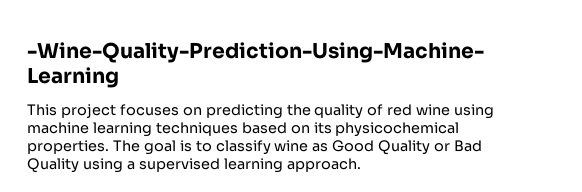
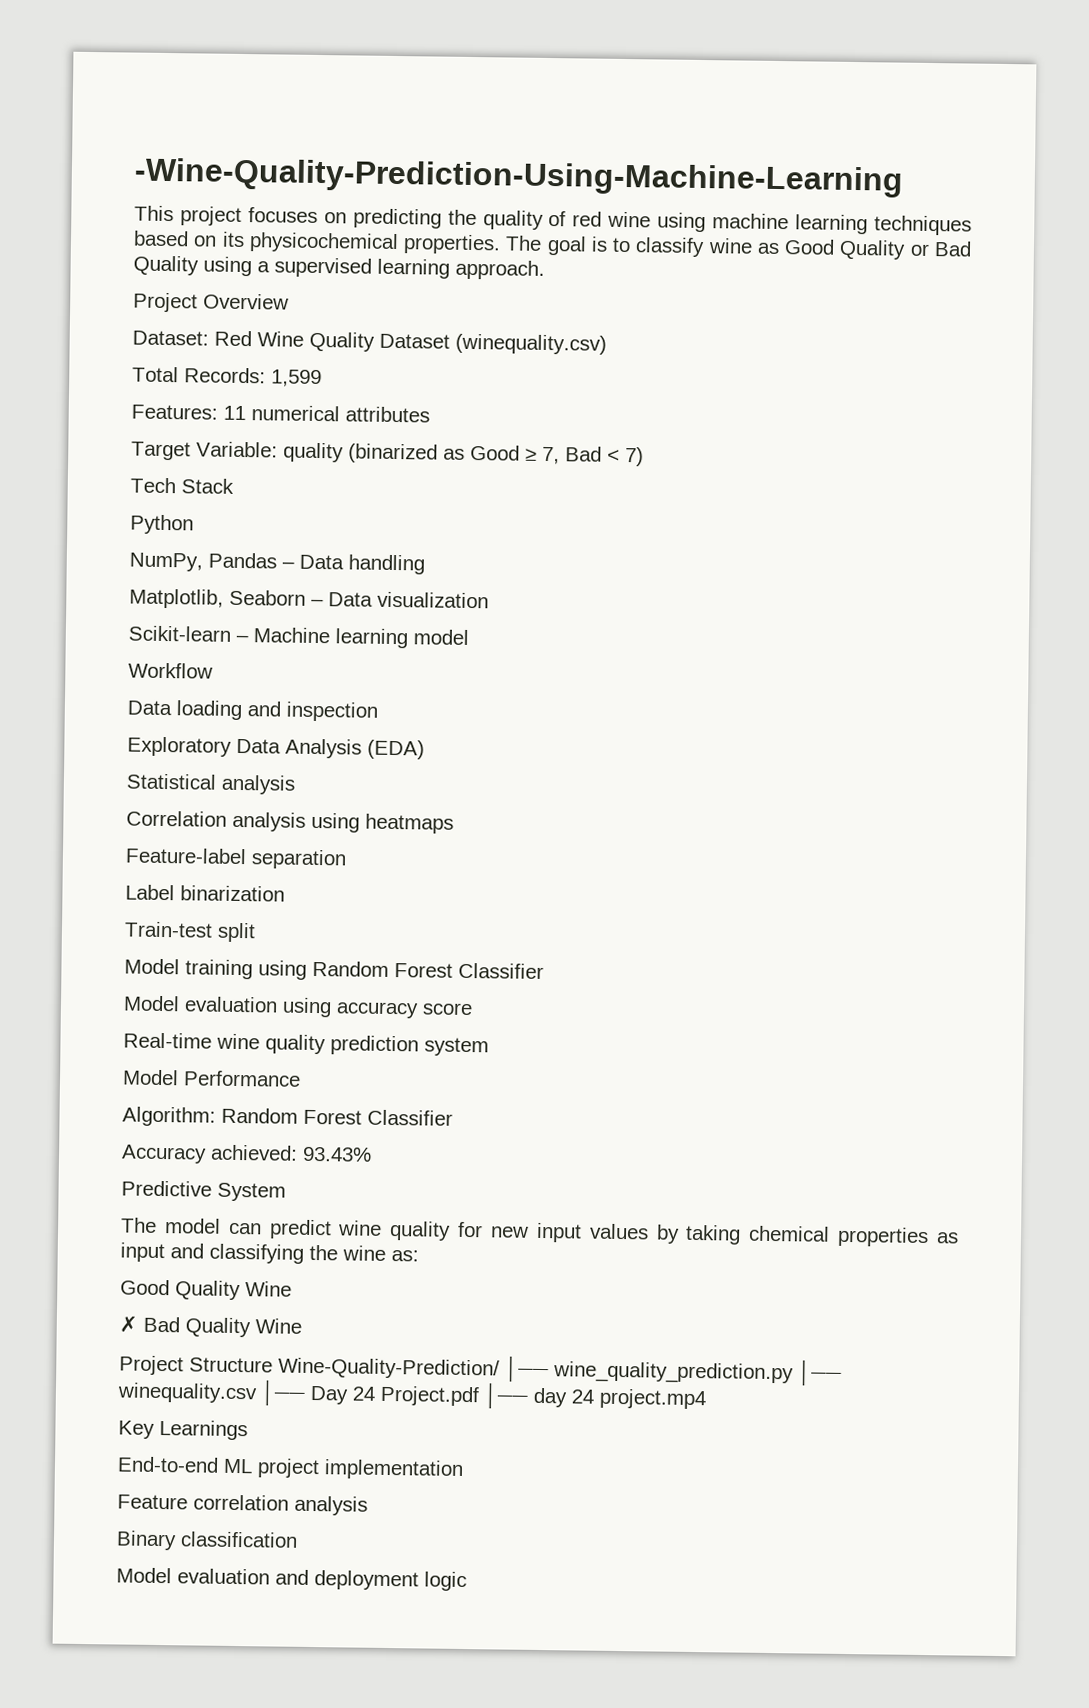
(361, 165) none -> [133,292,289,313] [132,330,607,355] [132,366,322,388] [131,404,430,423] [131,441,644,467] [130,477,234,494] [130,514,194,535] [129,552,425,575] [129,588,489,609] [128,625,469,649] [128,662,213,679] [127,700,378,722] [127,736,425,760] [126,773,296,795] [126,810,454,834] [125,847,347,870] [125,884,285,902] [124,921,256,943] [124,958,544,980] [123,995,473,1019] [123,1032,489,1057] [122,1069,301,1087] [122,1106,453,1127] [121,1144,372,1164] [121,1180,286,1202] [121,1217,959,1248] [120,1242,419,1264] [120,1279,292,1301] [119,1315,302,1338] [119,1355,842,1386] [117,1380,706,1410] [118,1420,248,1441] [117,1456,464,1480] [117,1494,368,1516] [116,1530,298,1551] [116,1567,467,1592] // Project Overview // Dataset: Red Wine Quality Dataset (winequality.csv) // Total Records: 1,599 // Features: 11 numerical attributes // Target Variable: quality (binarized as Good ≥ 7, Bad < 7) // Tech Stack // Python // NumPy, Pandas – Data handling // Matplotlib, Seaborn – Data visualization // Scikit-learn – Machine learning model // Workflow // Data loading and inspection // Exploratory Data Analysis (EDA) // Statistical analysis // Correlation analysis using heatmaps // Feature-label separation // Label binarization // Train-test split // Model training using Random Forest Classifier // Model evaluation using accuracy score // Real-time wine quality prediction system // Model Performance // Algorithm: Random Forest Classifier // Accuracy achieved: 93.43% // Predictive System // The model can predict wine quality for new input values by taking chemical properties as input and classifying the wine as: // Good Quality Wine // ✗ Bad Quality Wine // Project Structure Wine-Quality-Prediction/ │── wine_quality_prediction.py │── winequality.csv │── Day 24 Project.pdf │── day 24 project.mp4 // Key Learnings // End-to-end ML project implementation // Feature correlation analysis // Binary classification // Model evaluation and deployment logic

